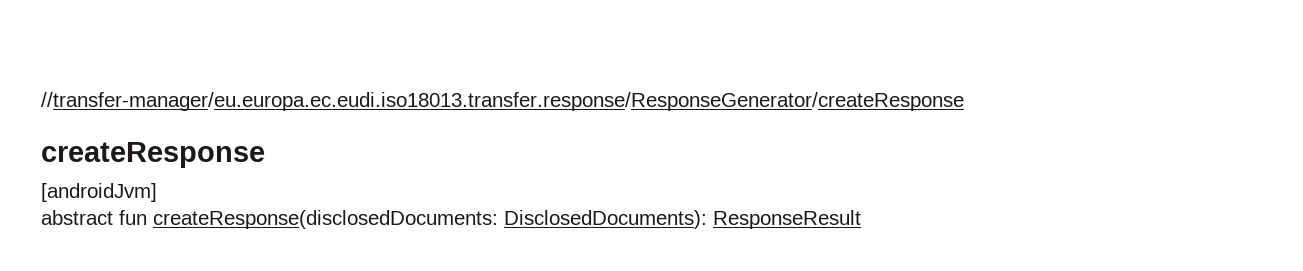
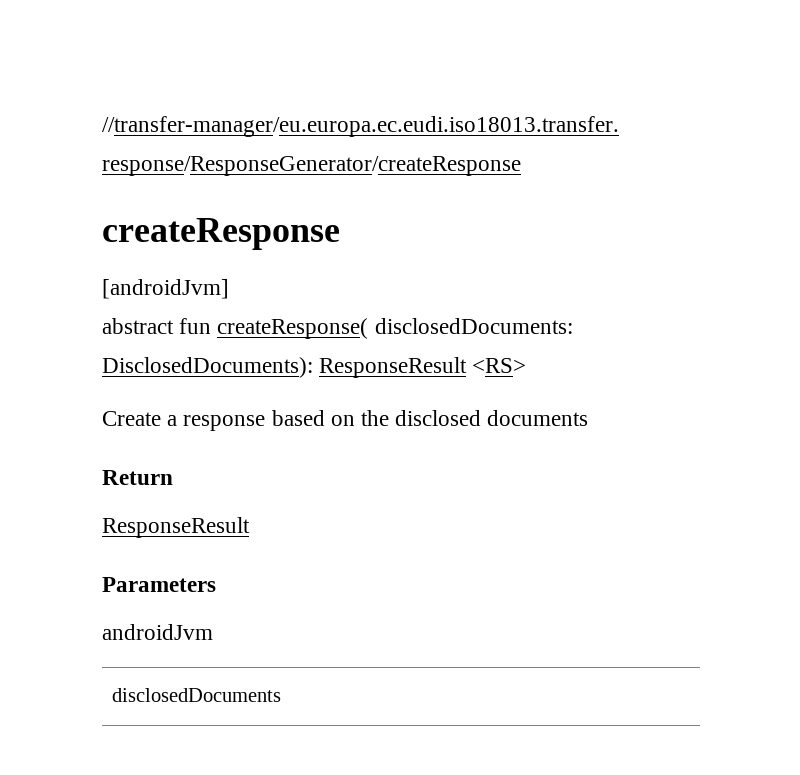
[153,210,861,229] createResponse(disclosedDocuments: DisclosedDocuments): ResponseResult -> [217,318,573,339] [102,357,527,378] [102,410,589,431] [102,470,173,485] [102,517,250,538] [102,577,216,592] [102,624,213,640] [111,688,281,702] createResponse( disclosedDocuments: DisclosedDocuments): ResponseResult <RS> // Create a response based on the disclosed documents // Return // ResponseResult // Parameters // androidJvm // disclosedDocuments

